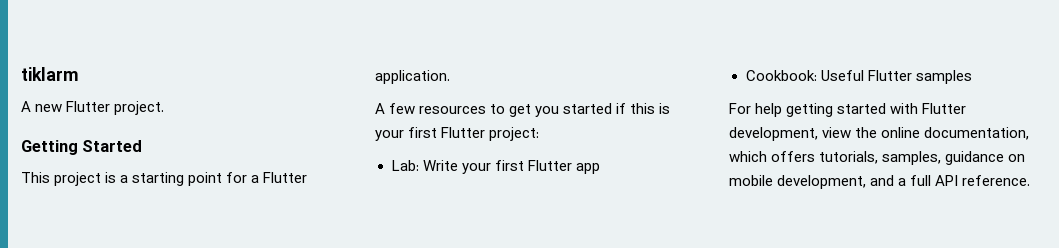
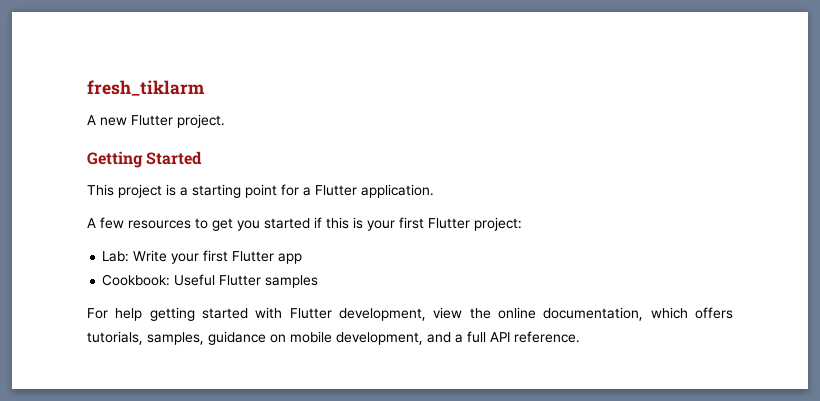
[21,67,78,81] tiklarm -> [87,80,204,96] fresh_tiklarm

